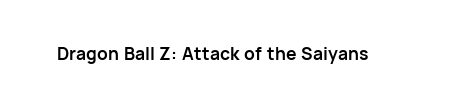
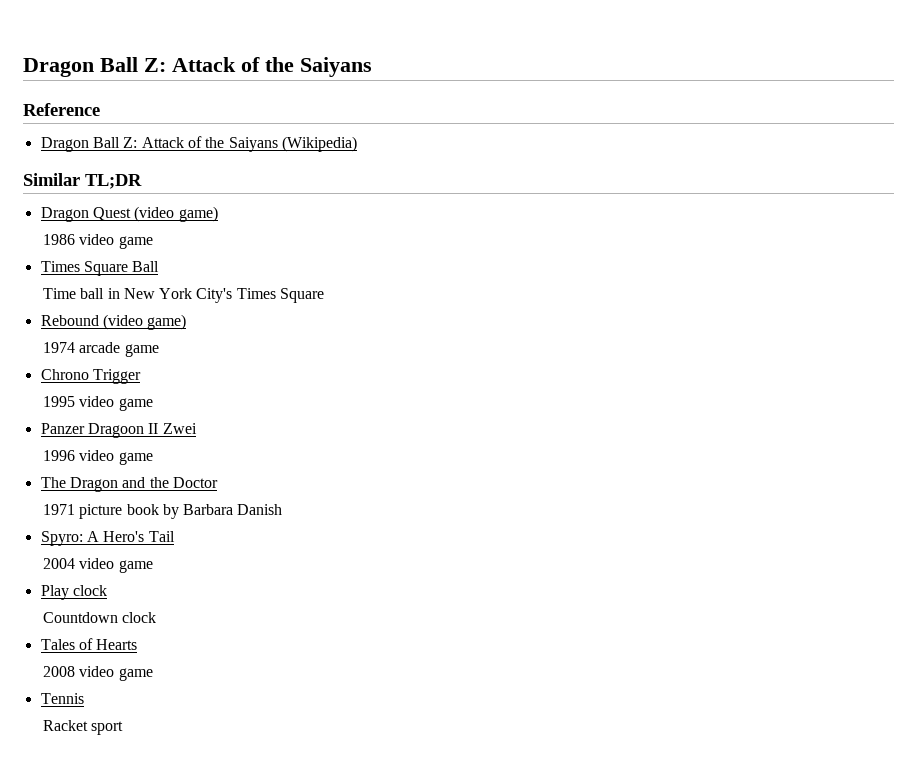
[57,47,369,64] Dragon Ball Z: Attack of the Saiyans -> [23,57,372,77] [23,103,100,116] [40,136,357,152] [23,173,142,189] [40,206,218,222] [42,234,153,249] [40,261,160,276] [42,288,325,303] [40,314,187,330] [42,342,159,357] [40,369,141,384] [42,396,153,411] [40,423,197,438] [42,450,153,465] [40,477,218,492] [42,504,283,519] [40,531,175,546] [42,558,153,573] [40,585,107,600] [42,612,157,623] [40,638,138,650] [42,666,153,681] [40,693,84,704] [42,720,124,735] Dragon Ball Z: Attack of the Saiyans // Reference // Dragon Ball Z: Attack of the Saiyans (Wikipedia) // Similar TL;DR // Dragon Quest (video game) // 1986 video game // Times Square Ball // Time ball in New York City's Times Square // Rebound (video game) // 1974 arcade game // Chrono Trigger // 1995 video game // Panzer Dragoon II Zwei // 1996 video game // The Dragon and the Doctor // 1971 picture book by Barbara Danish // Spyro: A Hero's Tail // 2004 video game // Play clock // Countdown clock // Tales of Hearts // 2008 video game // Tennis // Racket sport

